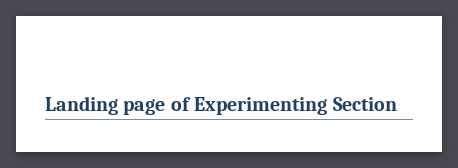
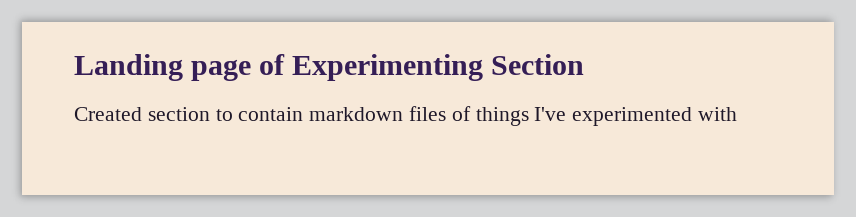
(397, 104) none -> [74,106,738,126] // Created section to contain markdown files of things I've experimented with

